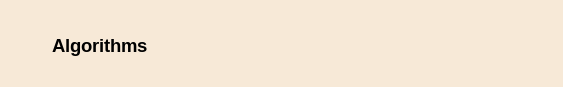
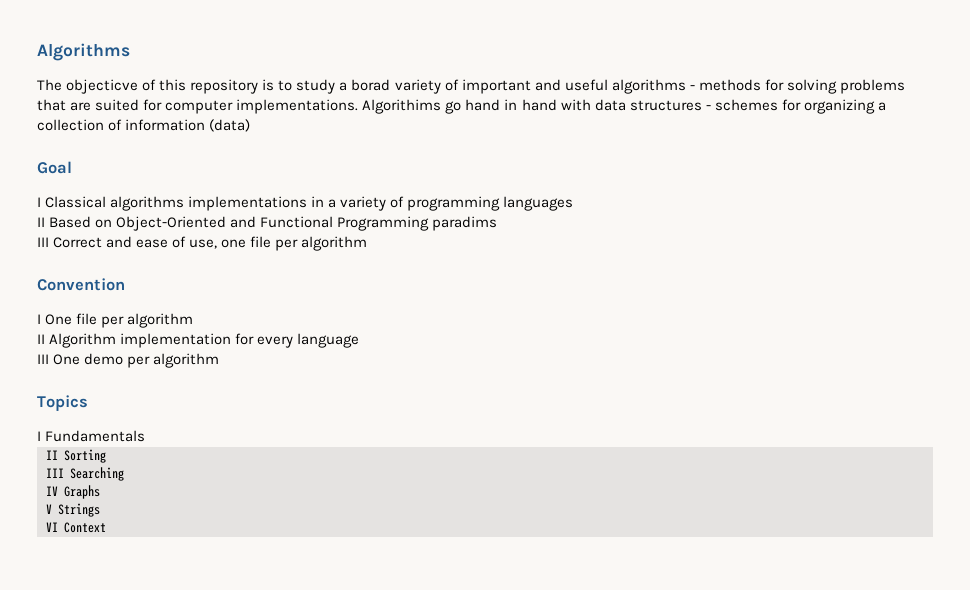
(147, 47) none -> [37,79,905,94] [37,99,886,114] [37,119,251,132] [37,161,72,174] [37,196,574,211] [37,216,498,231] [37,236,368,251] [37,278,125,291] [37,313,194,328] [37,333,360,348] [37,353,220,368] [37,395,88,411] [37,430,146,442] [46,449,106,463] [46,467,124,481] [46,485,100,499] [46,503,100,517] [46,522,106,533] // The objecticve of this repository is to study a borad variety of important and useful algorithms - methods for solving problems that are suited for computer implementations. Algorithims go hand in hand with data structures - schemes for organizing a collection of information (data) // Goal // I Classical algorithms implementations in a variety of programming languages // II Based on Object-Oriented and Functional Programming paradims // III Correct and ease of use, one file per algorithm // Convention // I One file per algorithm // II Algorithm implementation for every language // III One demo per algorithm // Topics // I Fundamentals // II Sorting // III Searching // IV Graphs // V Strings // VI Context

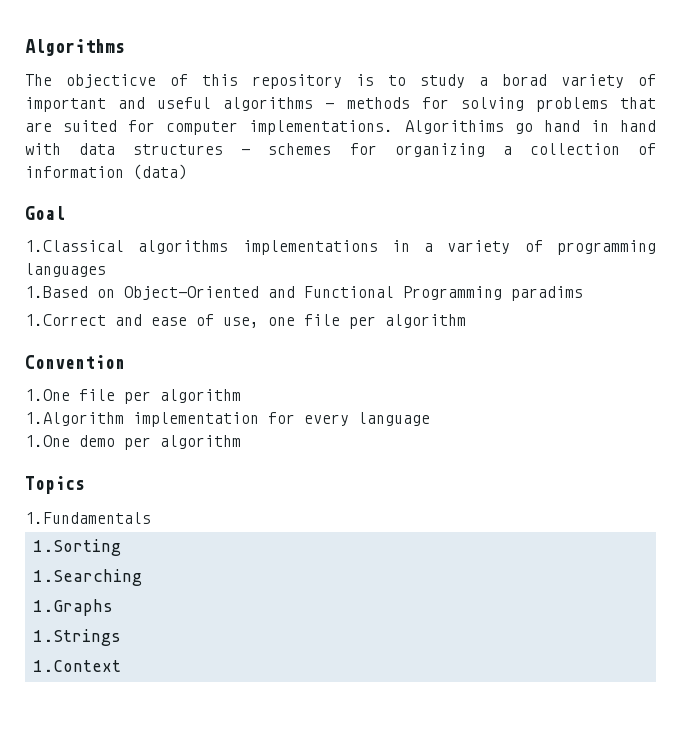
[37,196,107,208] I Classical -> [25,240,124,252] 1.Classical
[37,216,92,228] II Based -> [25,286,88,298] 1.Based
[37,237,103,248] III Correct -> [25,314,106,326] 1.Correct
[37,313,194,328] [37,333,117,348] I One file per algorithm // II Algorithm -> [25,389,241,404] [25,412,124,426] 1.One file per algorithm // 1.Algorithm
[37,354,81,365] III One -> [25,435,70,447] 1.One
[37,430,146,442] [46,449,106,463] [46,467,124,481] [46,485,100,499] [46,503,100,517] [46,522,106,533] I Fundamentals // II Sorting // III Searching // IV Graphs // V Strings // VI Context -> [25,512,151,524] [32,539,121,556] [32,569,142,586] [32,599,113,616] [32,629,121,646] [32,660,121,672] 1.Fundamentals // 1.Sorting // 1.Searching // 1.Graphs // 1.Strings // 1.Context

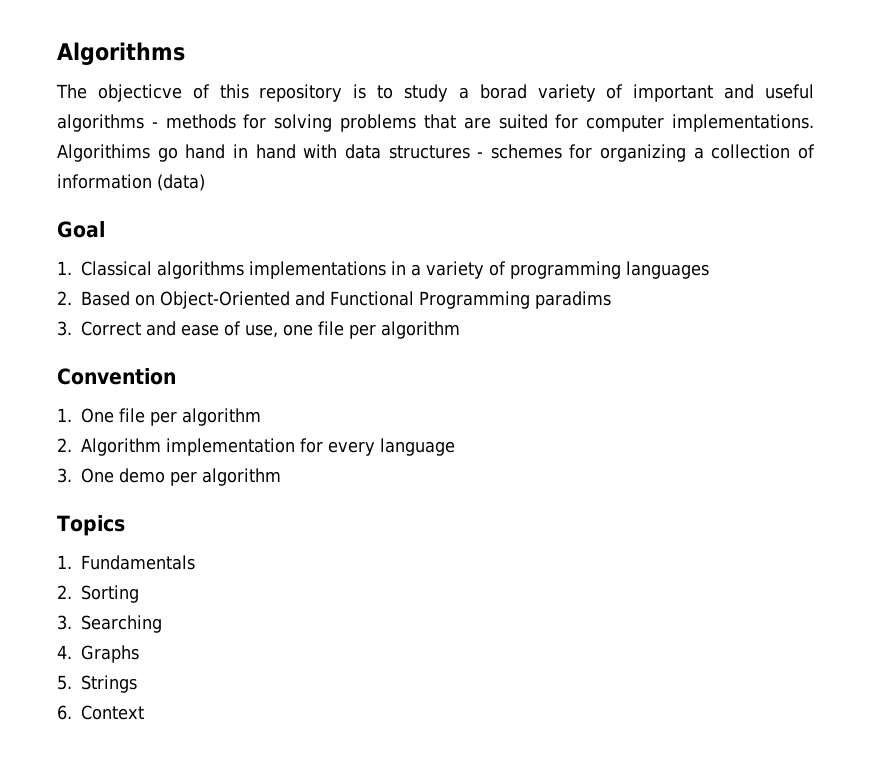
[25,240,124,252] 1.Classical -> [57,261,152,276] 1. Classical
[25,286,88,298] 1.Based -> [57,291,130,306] 2. Based
[25,314,106,326] 1.Correct -> [57,321,141,336] 3. Correct
[25,389,241,404] [25,412,124,426] 1.One file per algorithm // 1.Algorithm -> [57,408,261,426] [57,438,161,456] 1. One file per algorithm // 2. Algorithm
[25,435,70,447] 1.One -> [57,468,114,483] 3. One
[25,512,151,524] [32,539,121,556] [32,569,142,586] [32,599,113,616] [32,629,121,646] [32,660,121,672] 1.Fundamentals // 1.Sorting // 1.Searching // 1.Graphs // 1.Strings // 1.Context -> [57,555,195,570] [57,585,139,603] [57,615,162,633] [57,645,139,663] [57,675,137,693] [57,705,144,720] 1. Fundamentals // 2. Sorting // 3. Searching // 4. Graphs // 5. Strings // 6. Context

